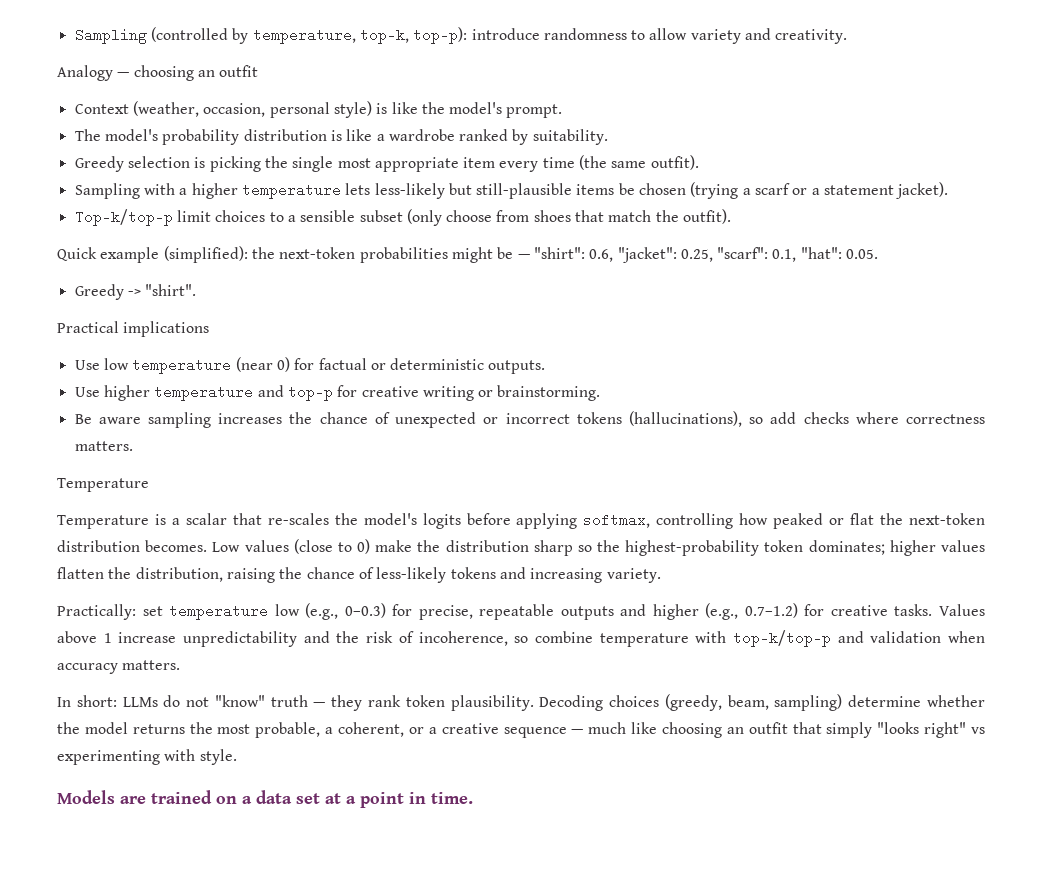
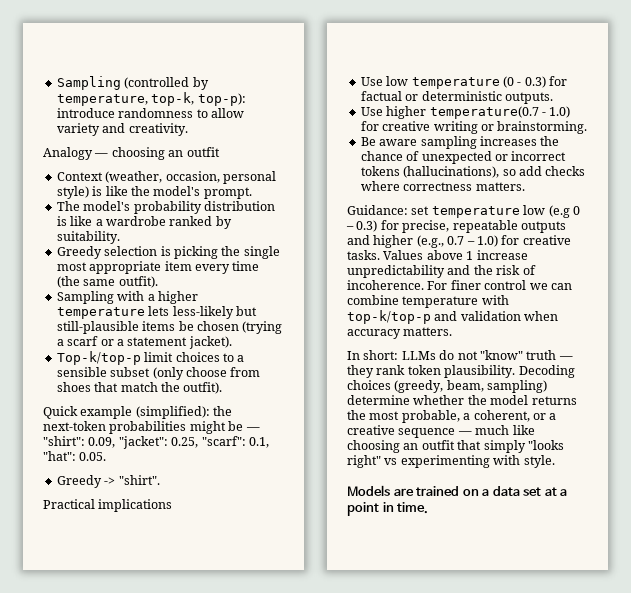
[589,249,614,262] 0.6, -> [88,437,116,448] 0.09,
[235,357,290,372] (near 0) -> [502,76,546,88] (0 - 0.3)
[154,385,333,401] temperature and top-p -> [429,106,571,119] temperature(0.7 - 1.0)
[57,478,149,492] [57,513,986,529] [57,539,985,556] [57,567,661,583] [57,603,386,620] Temperature // Temperature is a scalar that re-scales the model's logits before applying softmax, controlling how peaked or flat the next-token distribution becomes. Low values (close to 0) make the distribution sharp so the highest-probability token dominates; higher values flatten the distribution, raising the chance of less-likely tokens and increasing variety. // Practically: set temperature low (e.g., 0–0.3) -> [347,205,580,218] [346,220,378,232] Guidance: set temperature low (e.g 0 – 0.3)
[744,603,798,618] 0.7–1.2) -> [447,235,498,247] 0.7 – 1.0)
[418,631,529,646] incoherence, so -> [347,280,572,290] incoherence. For finer control we can

